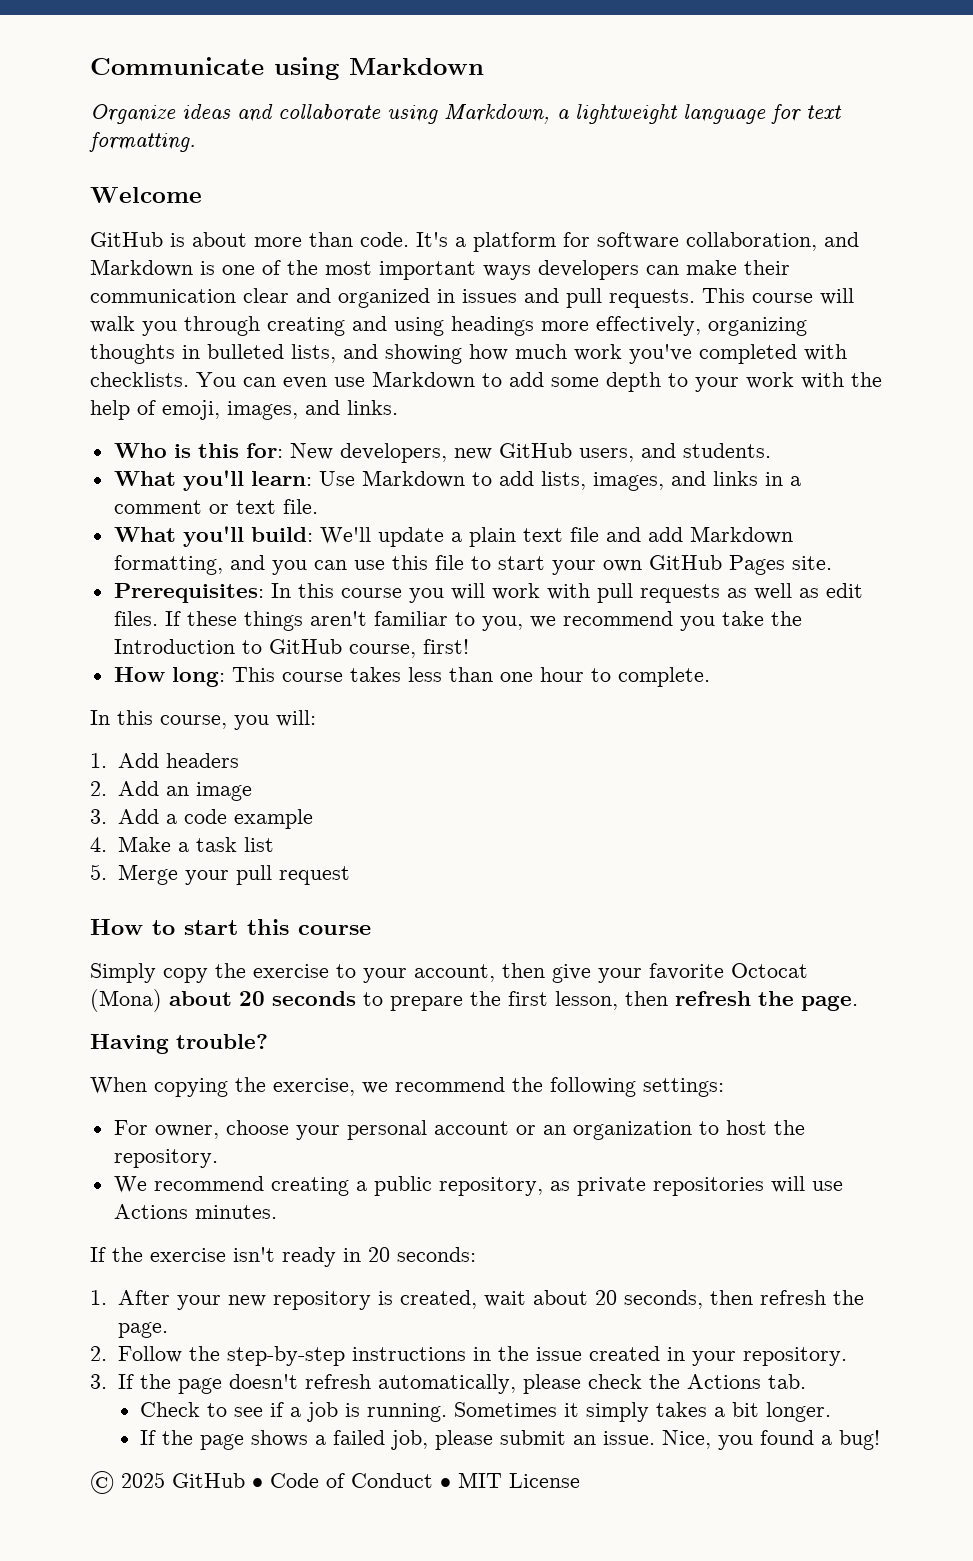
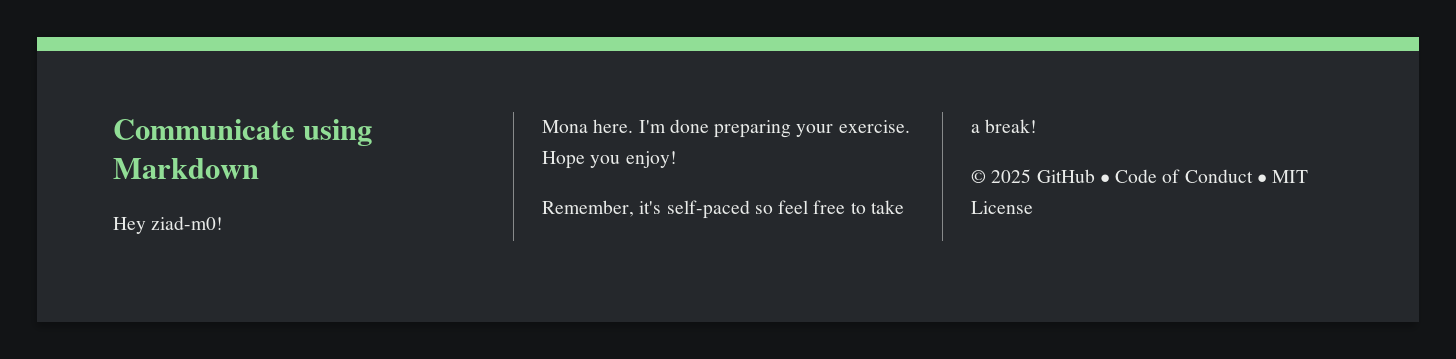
[90,104,842,124] [89,132,196,152] [90,187,202,203] [90,232,859,252] [90,259,790,280] [90,288,854,308] [90,316,807,336] [90,344,847,364] [90,371,882,392] [90,400,398,420] [113,443,771,463] [113,470,801,491] [113,499,318,514] [113,526,793,547] [113,555,832,575] [113,583,863,603] [113,611,802,631] [113,639,469,658] [113,667,710,687] [90,710,316,730] [90,753,239,768] [90,781,252,801] [90,809,313,829] [90,836,274,852] [90,864,350,885] [90,919,371,935] [90,963,808,983] [90,989,858,1012] [90,1034,268,1054] [90,1077,724,1097] [113,1120,805,1140] [113,1149,218,1168] [113,1176,843,1196] [113,1204,277,1219] [90,1247,476,1267] [90,1290,864,1310] [117,1322,168,1338] [90,1346,847,1366] [90,1374,806,1394] [140,1402,832,1422] [140,1430,881,1450] Organize ideas and collaborate using Markdown, a lightweight language for text formatting. // Welcome // GitHub is about more than code. It's a platform for software collaboration, and Markdown is one of the most important ways developers can make their communication clear and organized in issues and pull requests. This course will walk you through creating and using headings more effectively, organizing thoughts in bulleted lists, and showing how much work you've completed with checklists. You can even use Markdown to add some depth to your work with the help of emoji, images, and links. // Who is this for: New developers, new GitHub users, and students. // What you'll learn: Use Markdown to add lists, images, and links in a comment or text file. // What you'll build: We'll update a plain text file and add Markdown formatting, and you can use this file to start your own GitHub Pages site. // Prerequisites: In this course you will work with pull requests as well as edit files. If these things aren't familiar to you, we recommend you take the Introduction to GitHub course, first! // How long: This course takes less than one hour to complete. // In this course, you will: // 1. Add headers // 2. Add an image // 3. Add a code example // 4. Make a task list // 5. Merge your pull request // How to start this course // Simply copy the exercise to your account, then give your favorite Octocat (Mona) about 20 seconds to prepare the first lesson, then refresh the page. // Having trouble? // When copying the exercise, we recommend the following settings: // For owner, choose your personal account or an organization to host the repository. // We recommend creating a public repository, as private repositories will use Actions minutes. // If the exercise isn't ready in 20 seconds: // 1. After your new repository is created, wait about 20 seconds, then refresh the page. // 2. Follow the step-by-step instructions in the issue created in your repository. // 3. If the page doesn't refresh automatically, please check the Actions tab. // Check to see if a job is running. Sometimes it simply takes a bit longer. // If the page shows a failed job, please submit an issue. Nice, you found a bug! -> [113,216,224,234] [542,119,910,138] [542,151,677,169] [542,200,904,219] [971,119,1038,133] Hey ziad-m0! // Mona here. I'm done preparing your exercise. Hope you enjoy! // Remember, it's self-paced so feel free to take a break!

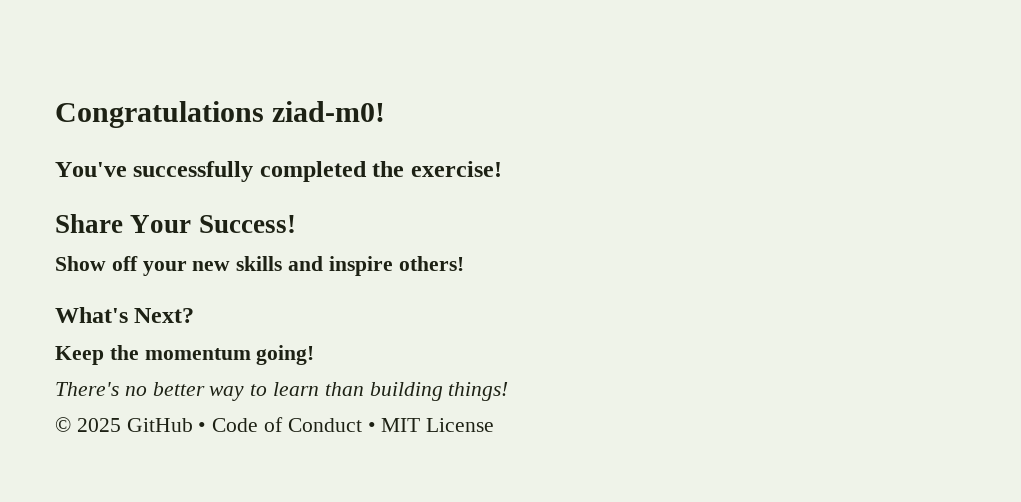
[113,119,373,146] [113,158,259,179] [113,216,224,234] [542,119,910,138] [542,151,677,169] [542,200,904,219] [971,119,1038,133] Communicate using Markdown // Hey ziad-m0! // Mona here. I'm done preparing your exercise. Hope you enjoy! // Remember, it's self-paced so feel free to take a break! -> [55,101,386,128] [55,161,502,182] [55,214,296,233] [55,256,464,276] [55,307,195,323] [55,345,315,365] [55,382,509,401] Congratulations ziad-m0! // You've successfully completed the exercise! // Share Your Success! // Show off your new skills and inspire others! // What's Next? // Keep the momentum going! // There's no better way to learn than building things!

